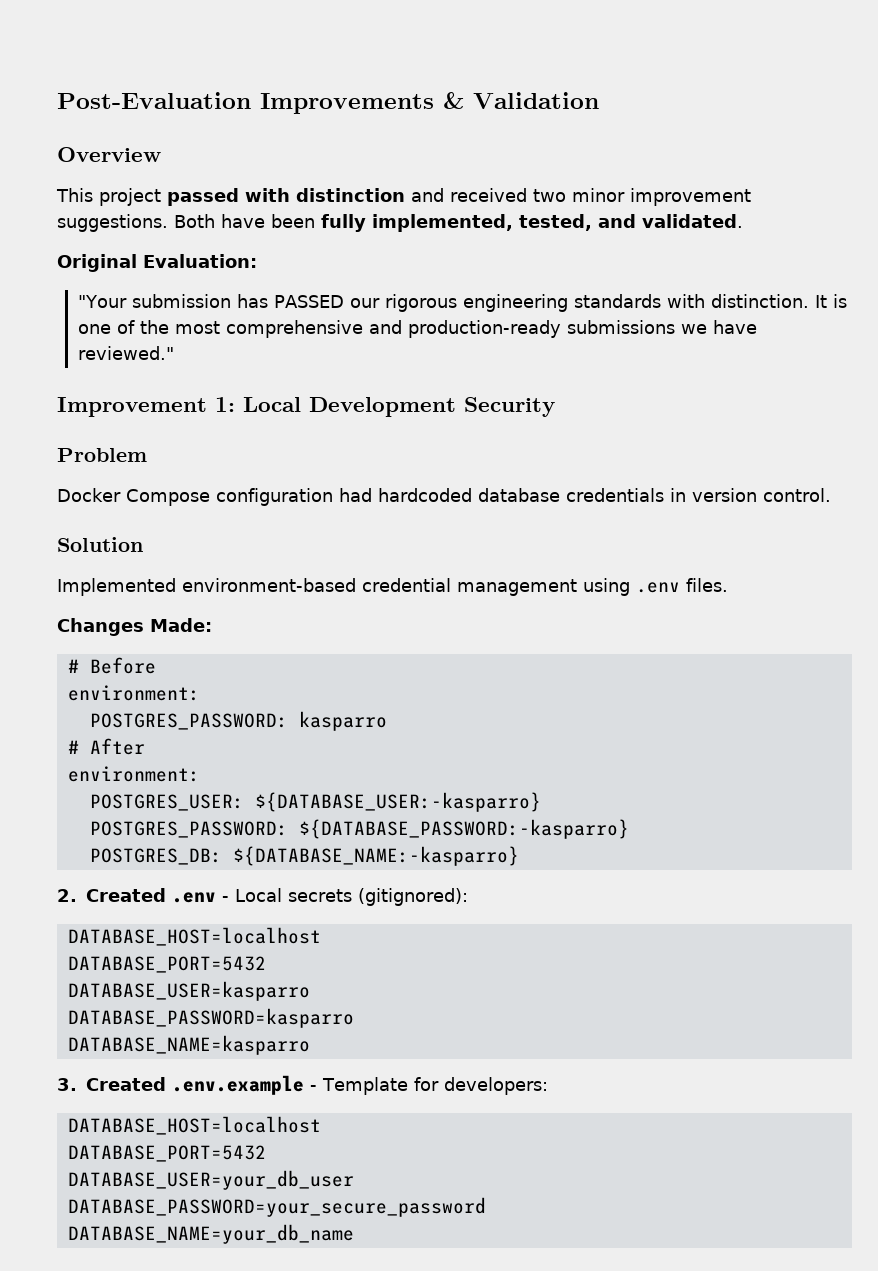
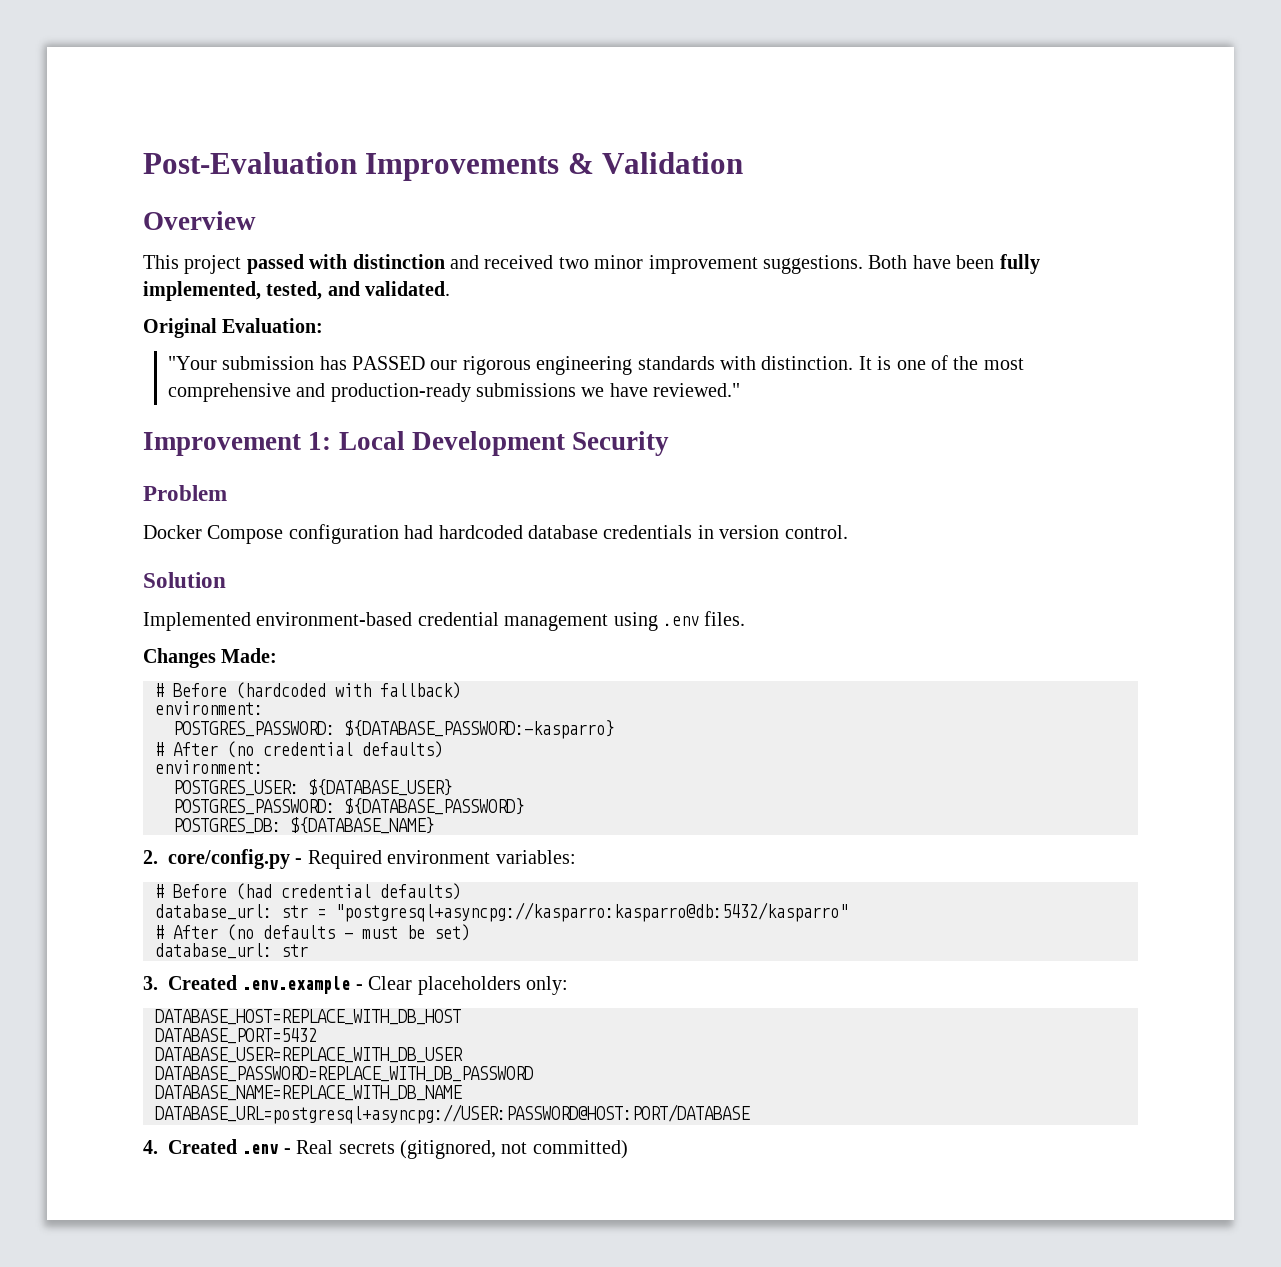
(156, 665) none -> [236,682,461,699] (hardcoded with fallback)
[298,711,387,731] [67,738,145,755] kasparro // # After -> [344,720,614,739] [155,741,443,758] ${DATABASE_PASSWORD:-kasparro} // # After (no credential defaults)
[254,792,541,812] [89,819,629,839] ${DATABASE_USER:-kasparro} // POSTGRES_PASSWORD: ${DATABASE_PASSWORD:-kasparro} -> [308,779,452,796] [173,798,524,815] ${DATABASE_USER} // POSTGRES_PASSWORD: ${DATABASE_PASSWORD}
[232,846,519,866] [57,888,468,906] [67,927,321,946] [67,956,266,973] [67,981,310,1001] [67,1008,354,1028] [67,1035,310,1055] [57,1075,548,1095] [67,1116,321,1135] [67,1145,266,1162] [67,1170,354,1190] [67,1197,486,1217] [67,1224,354,1244] ${DATABASE_NAME:-kasparro} // 2. Created .env - Local secrets (gitignored): // DATABASE_HOST=localhost // DATABASE_PORT=5432 // DATABASE_USER=kasparro // DATABASE_PASSWORD=kasparro // DATABASE_NAME=kasparro // 3. Created .env.example - Template for developers: // DATABASE_HOST=localhost // DATABASE_PORT=5432 // DATABASE_USER=your_db_user // DATABASE_PASSWORD=your_secure_password // DATABASE_NAME=your_db_name -> [290,817,434,834] [143,849,576,869] [155,883,461,900] [155,902,848,922] [155,924,470,941] [155,943,308,959] [143,975,568,995] [155,1009,461,1025] [155,1028,317,1044] [155,1047,463,1063] [155,1066,533,1082] [155,1085,462,1101] [155,1104,750,1124] [143,1139,628,1159] ${DATABASE_NAME} // 2. core/config.py - Required environment variables: // # Before (had credential defaults) // database_url: str = "postgresql+asyncpg://kasparro:kasparro@db:5432/kasparro" // # After (no defaults - must be set) // database_url: str // 3. Created .env.example - Clear placeholders only: // DATABASE_HOST=REPLACE_WITH_DB_HOST // DATABASE_PORT=5432 // DATABASE_USER=REPLACE_WITH_DB_USER // DATABASE_PASSWORD=REPLACE_WITH_DB_PASSWORD // DATABASE_NAME=REPLACE_WITH_DB_NAME // DATABASE_URL=postgresql+asyncpg://USER:PASSWORD@HOST:PORT/DATABASE // 4. Created .env - Real secrets (gitignored, not committed)

